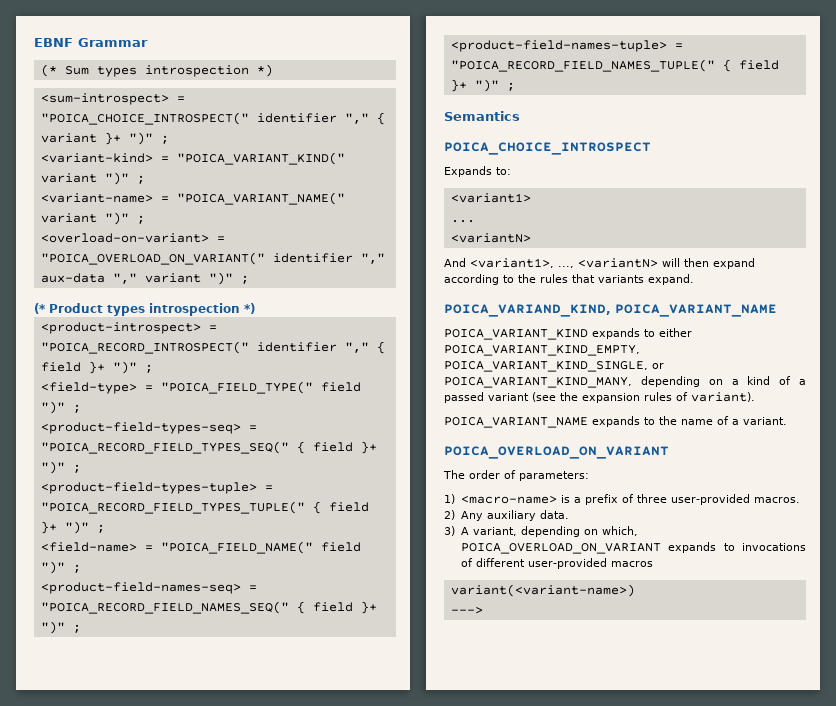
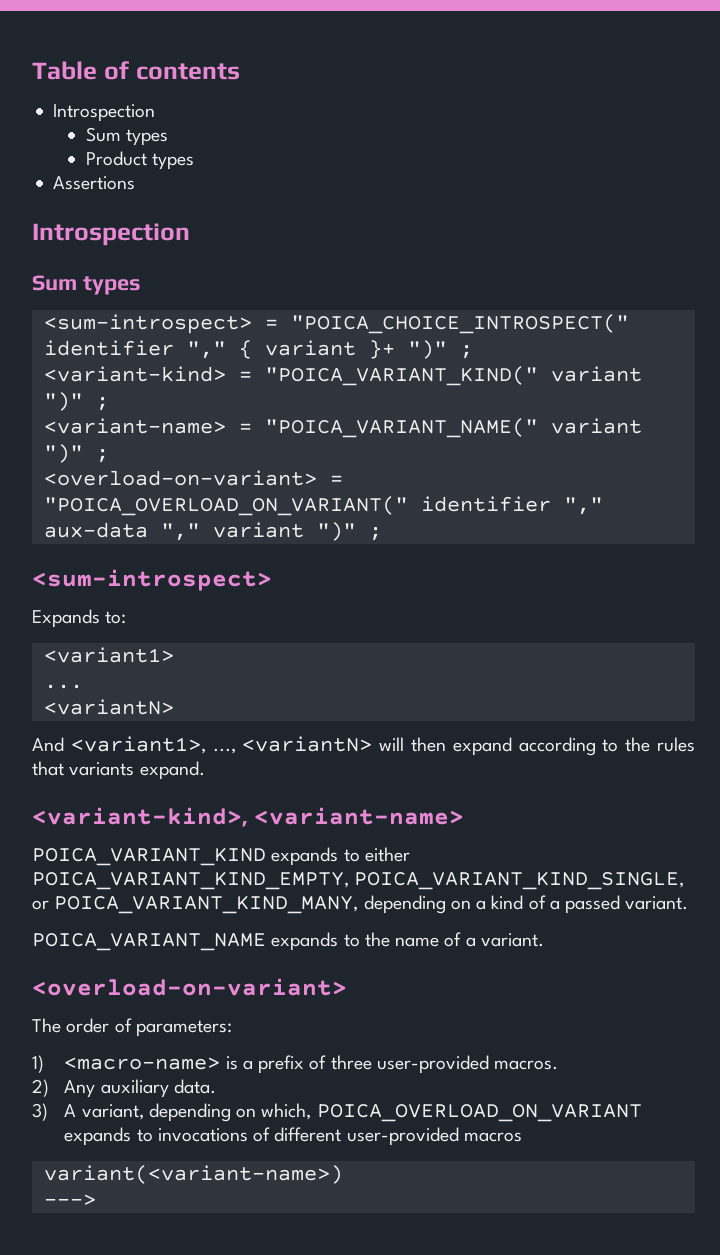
[34,38,148,47] [40,64,273,77] EBNF Grammar // (* Sum types introspection *) -> [32,61,240,80] [53,104,156,122] [85,127,168,146] [85,151,194,170] [53,176,136,190] [32,223,190,246] [32,275,141,295] Table of contents // Introspection // Sum types // Product types // Assertions // Introspection // Sum types
[34,303,255,316] [40,322,217,334] [40,341,385,354] [40,361,153,374] [40,381,361,394] [40,401,81,414] [40,422,257,434] [40,441,377,454] [40,461,81,474] [40,482,273,494] [40,501,369,514] [40,521,105,534] [40,541,361,554] [40,561,81,574] [40,582,257,594] [40,601,377,614] [40,621,81,634] [450,40,683,52] [450,59,779,72] [450,79,515,92] [444,111,520,121] [444,142,651,155] (* Product types introspection *) // <product-introspect> = "POICA_RECORD_INTROSPECT(" identifier "," { field }+ ")" ; // <field-type> = "POICA_FIELD_TYPE(" field ")" ; // <product-field-types-seq> = "POICA_RECORD_FIELD_TYPES_SEQ(" { field }+ ")" ; // <product-field-types-tuple> = "POICA_RECORD_FIELD_TYPES_TUPLE(" { field }+ ")" ; // <field-name> = "POICA_FIELD_NAME(" field ")" ; // <product-field-names-seq> = "POICA_RECORD_FIELD_NAMES_SEQ(" { field }+ ")" ; // <product-field-names-tuple> = "POICA_RECORD_FIELD_NAMES_TUPLE(" { field }+ ")" ; // Semantics // POICA_CHOICE_INTROSPECT -> [32,569,272,591] <sum-introspect>
[444,304,777,317] POICA_VARIAND_KIND, POICA_VARIANT_NAME -> [32,807,464,827] <variant-kind>, <variant-name>
[488,392,755,403] variant (see the expansion rules of variant). -> [625,896,689,910] variant.
[444,446,669,459] POICA_OVERLOAD_ON_VARIANT -> [32,978,347,996] <overload-on-variant>

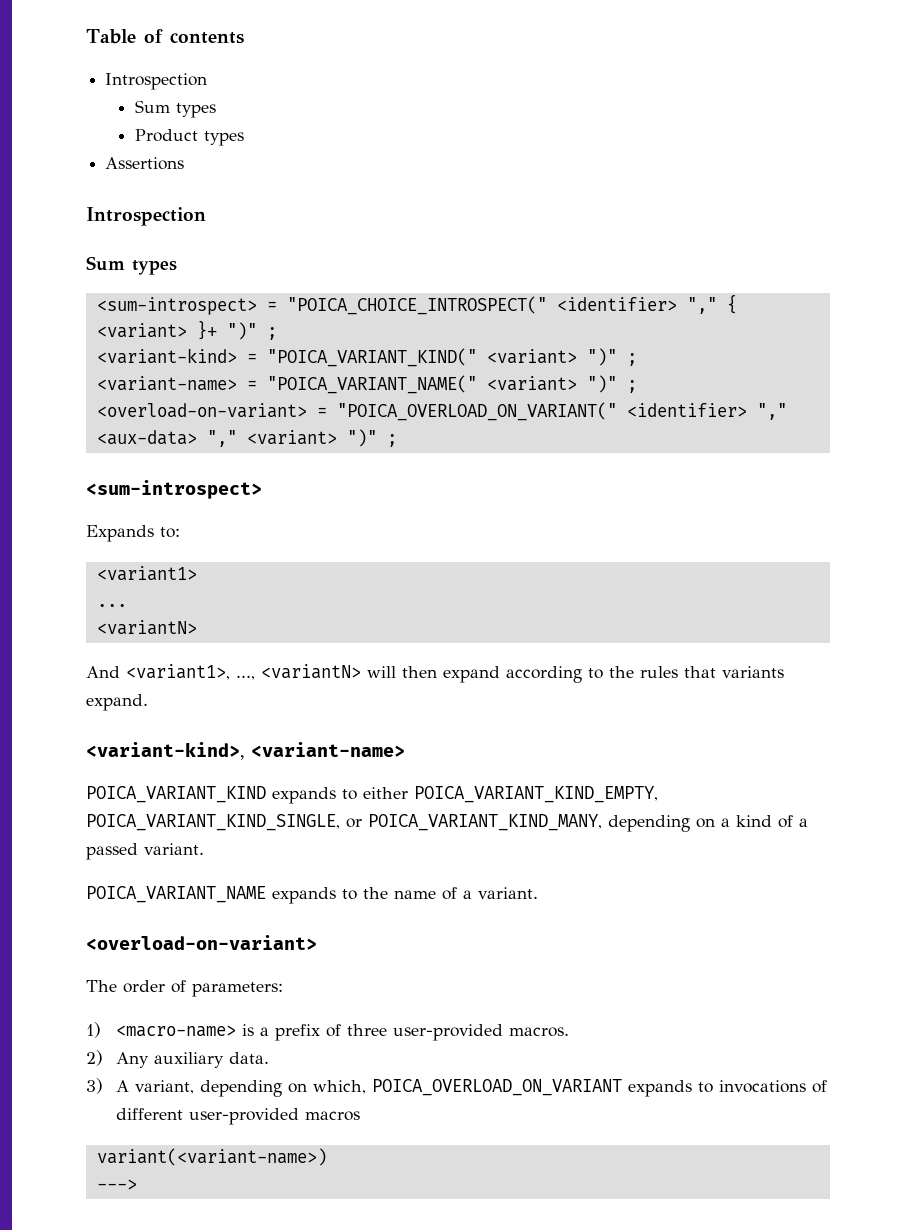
[43,340,174,356] identifier -> [556,297,677,311] <identifier>
[264,340,356,356] variant -> [96,323,187,338] <variant>
[550,366,642,382] variant -> [486,349,577,364] <variant>
[550,418,642,434] variant -> [486,376,577,391] <variant>
[420,496,603,515] [43,522,304,541] identifier "," aux-data "," variant -> [626,403,787,420] [96,430,337,447] <identifier> "," <aux-data> "," <variant>

